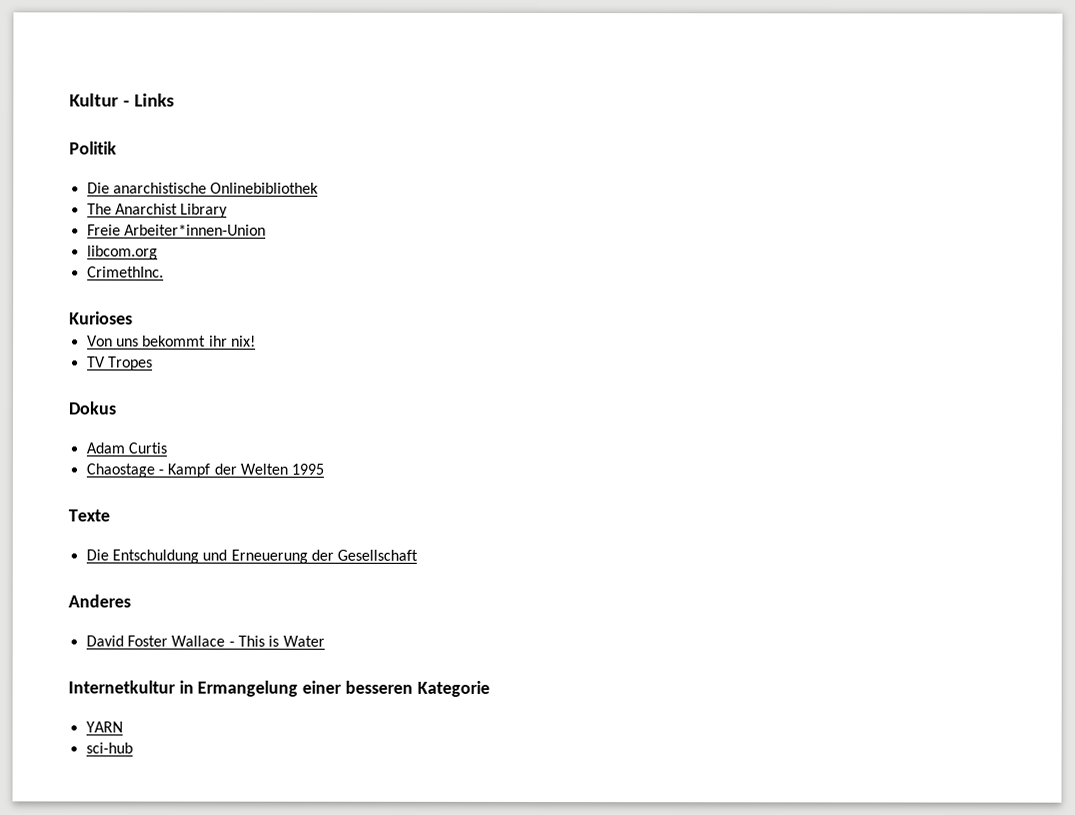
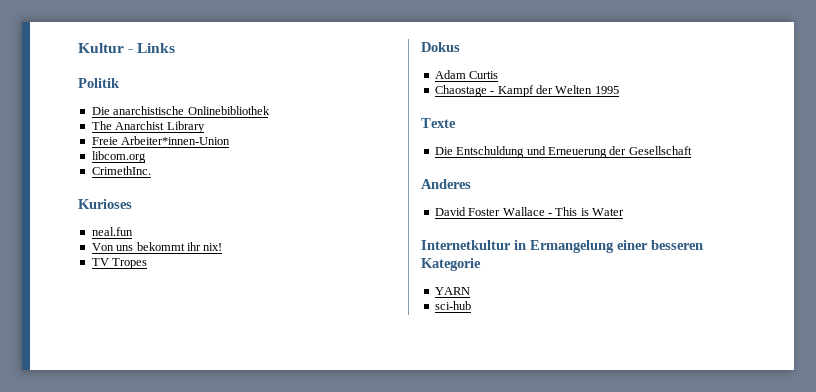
(133, 318) none -> [91,227,133,236] // neal.fun

